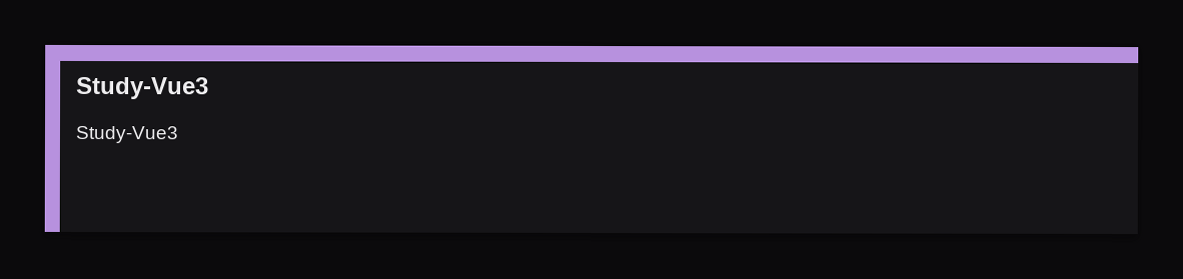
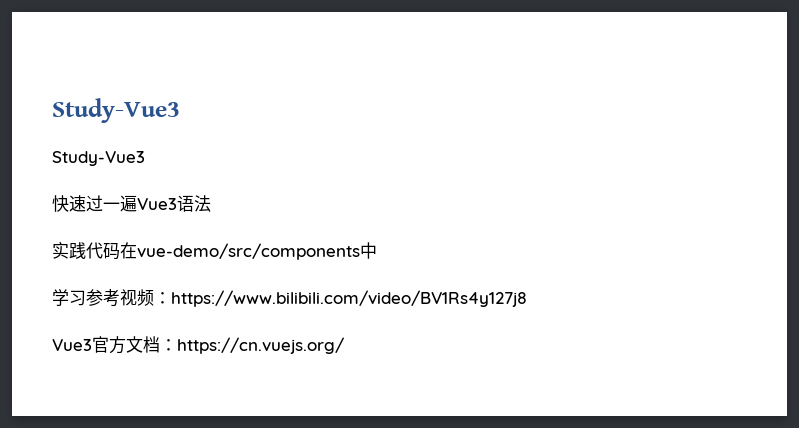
(179, 135) none -> [52,195,211,212] [52,242,377,260] [52,289,527,307] [52,336,344,354] // 快速过一遍Vue3语法 // 实践代码在vue-demo/src/components中 // 学习参考视频：https://www.bilibili.com/video/BV1Rs4y127j8 // Vue3官方文档：https://cn.vuejs.org/

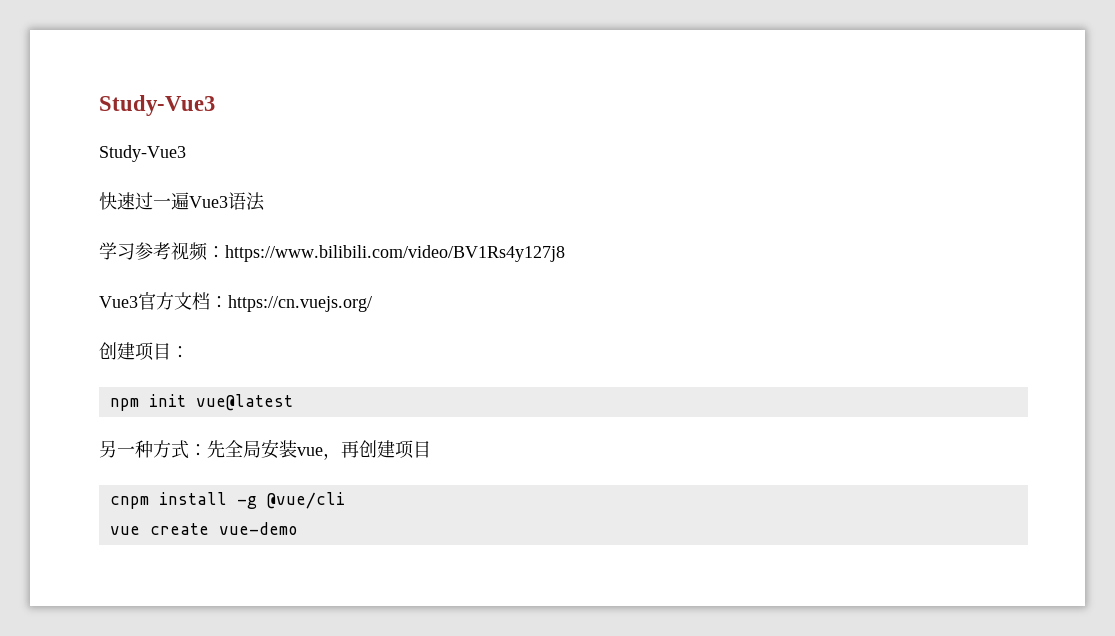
[52,242,377,260] // 实践代码在vue-demo/src/components中 -> (265, 201) none
(344, 345) none -> [99,342,189,361] [109,394,293,411] [99,439,431,460] [109,492,345,509] [109,522,298,535] // 创建项目： // npm init vue@latest // 另一种方式：先全局安装vue，再创建项目 // cnpm install -g @vue/cli // vue create vue-demo

